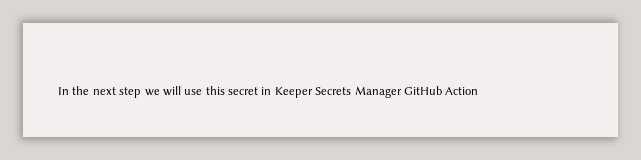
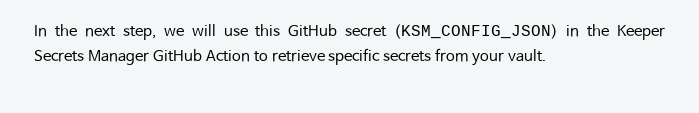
[119,87,142,98] step -> [122,26,156,40] step,
[228,87,272,95] secret in -> [288,24,610,39] GitHub secret (KSM_CONFIG_JSON) in the
(479, 91) none -> [253,48,547,66] to retrieve specific secrets from your vault.

